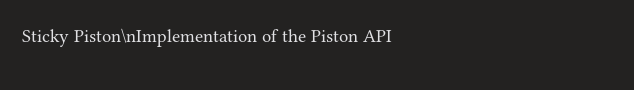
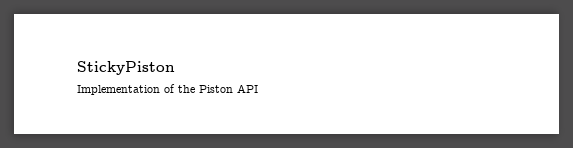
[22,28,257,47] Sticky Piston\nImplementation -> [77,61,175,75] [77,85,160,95] StickyPiston // Implementation

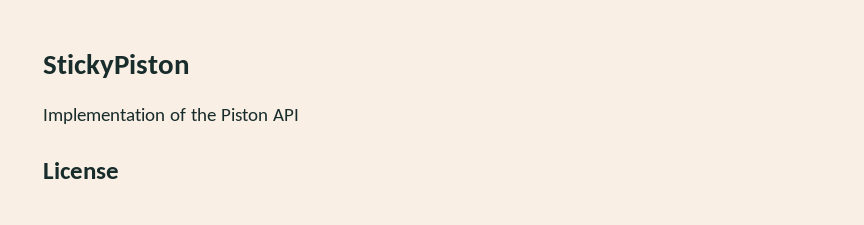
(258, 88) none -> [43,162,119,179] // License

